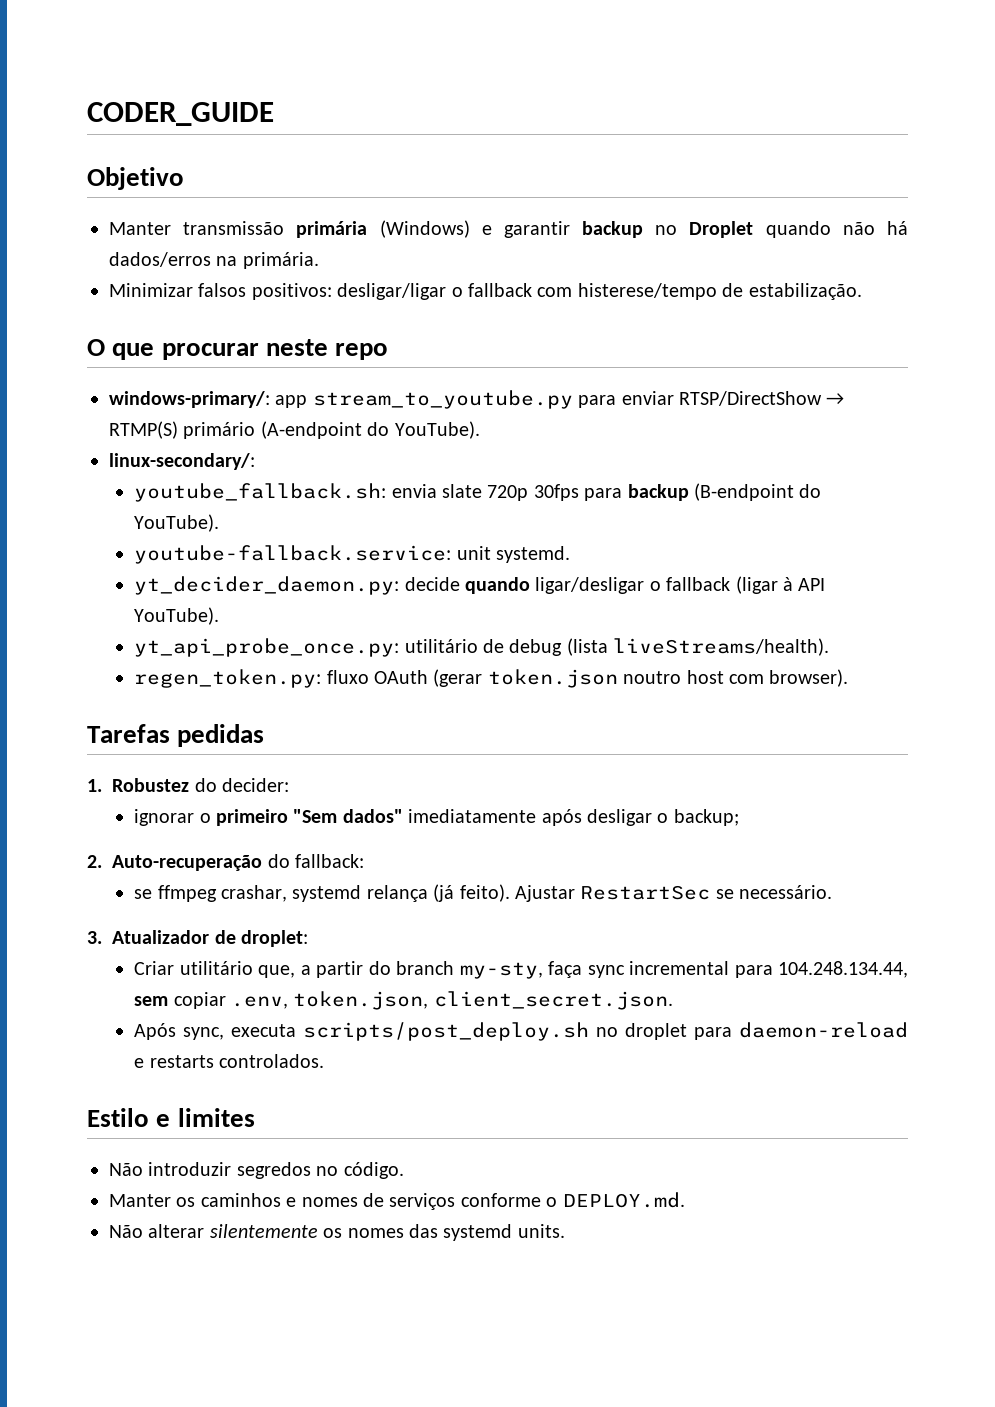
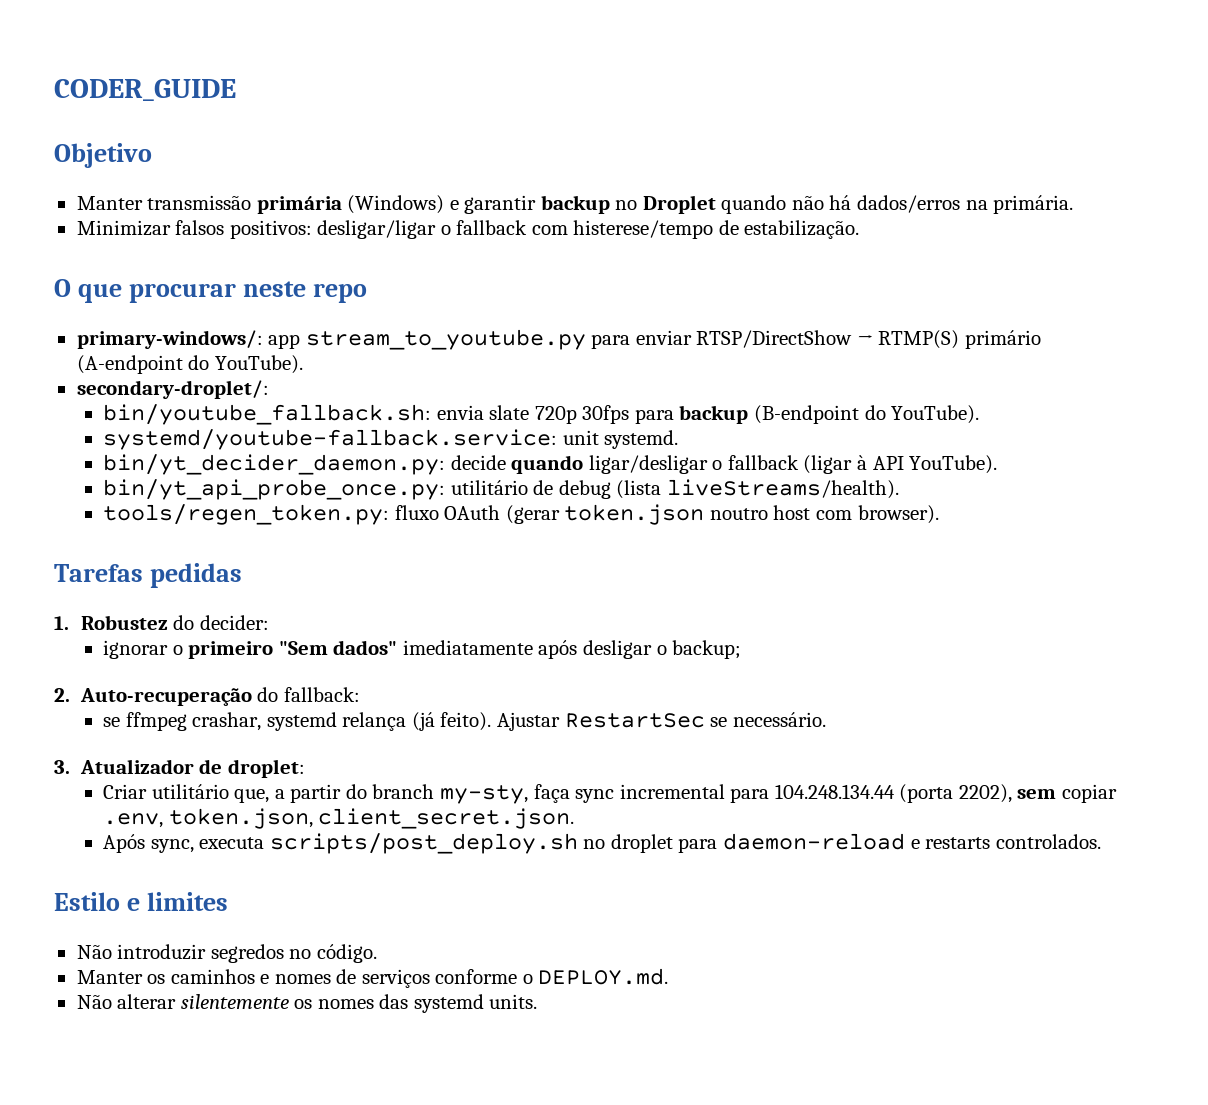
[109,391,270,408] windows-primary/: -> [76,330,263,349] primary-windows/:
[109,453,255,470] [134,483,387,502] linux-secondary/: // youtube_fallback.sh: -> [76,380,269,399] [103,404,432,425] secondary-droplet/: // bin/youtube_fallback.sh:
[134,545,452,564] youtube-fallback.service: -> [103,429,558,450] systemd/youtube-fallback.service:
[134,576,400,595] yt_decider_daemon.py: -> [103,454,446,475] bin/yt_decider_daemon.py:
[134,638,400,657] yt_api_probe_once.py: -> [103,479,446,500] bin/yt_api_probe_once.py:
[134,669,322,688] regen_token.py: -> [103,504,390,525] tools/regen_token.py:
[778,961,908,978] 104.248.134.44, -> [774,784,1012,803] 104.248.134.44 (porta 2202),

